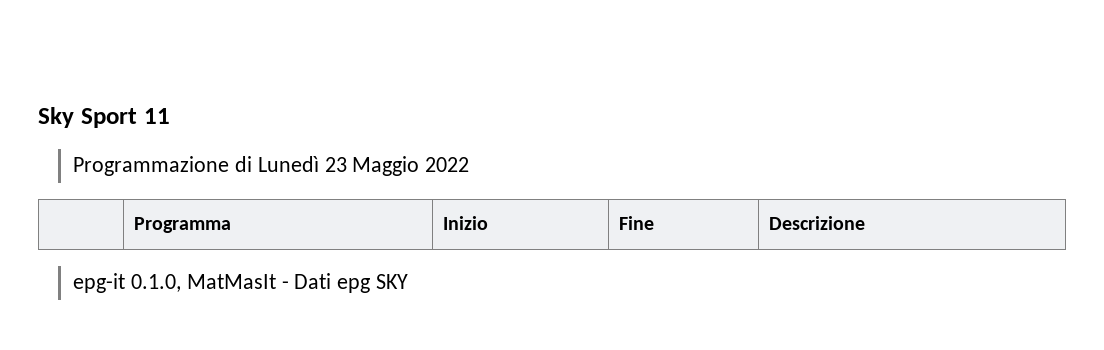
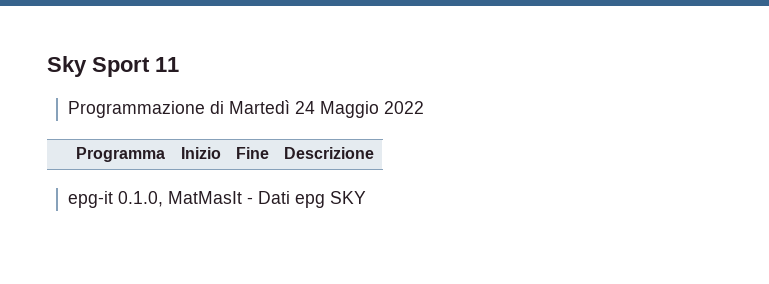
[257,156,347,172] Lunedì 23 -> [229,100,316,114] Martedì 24

